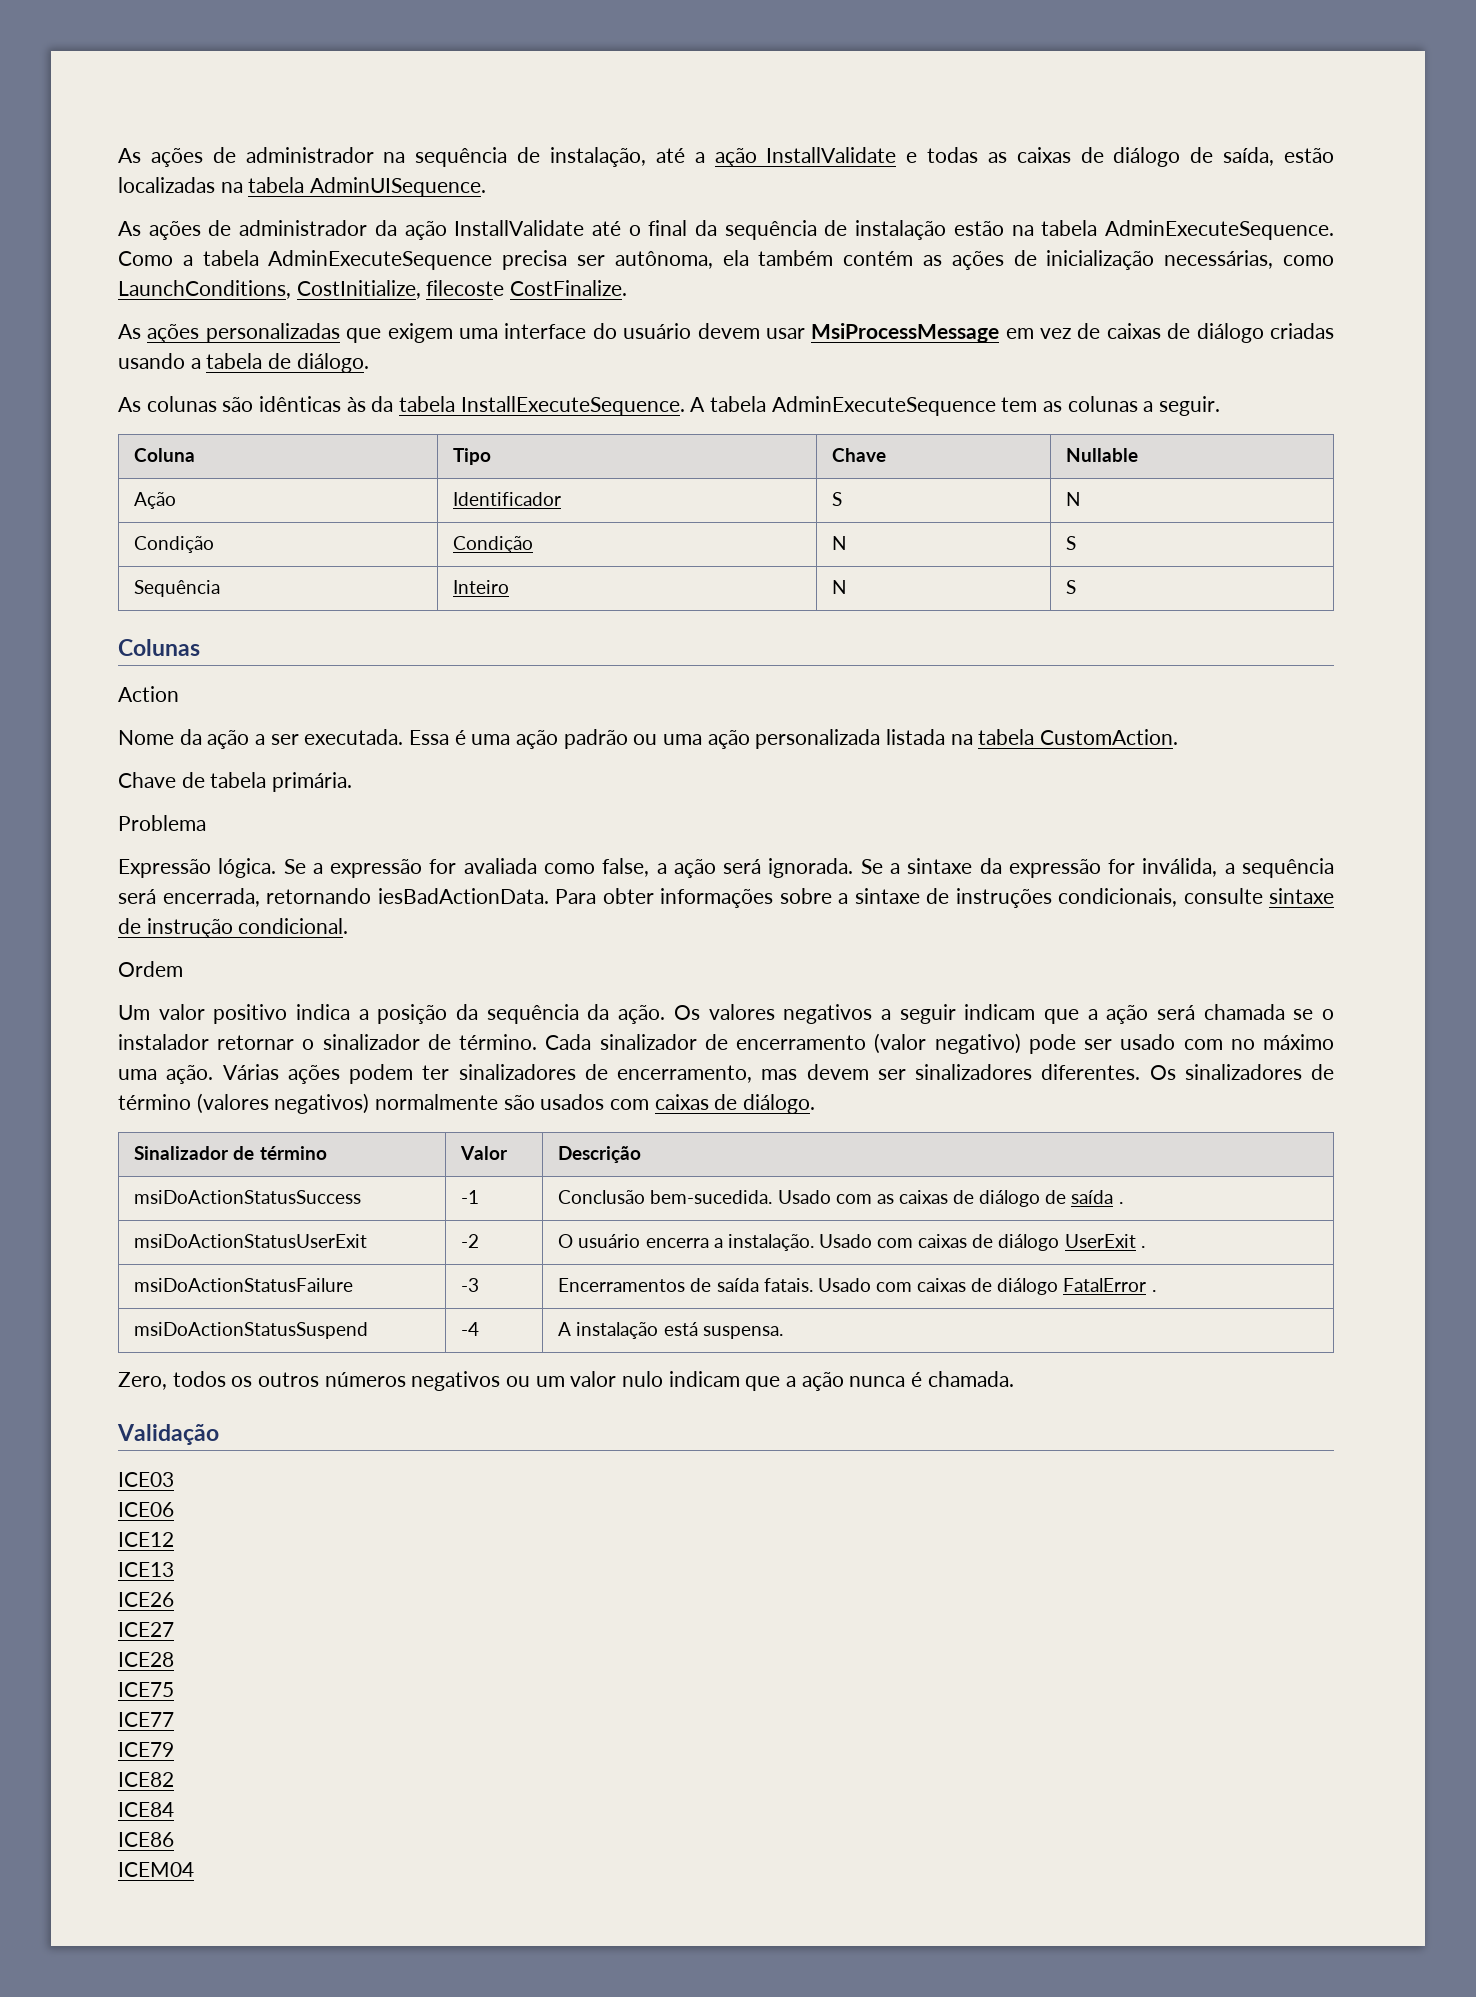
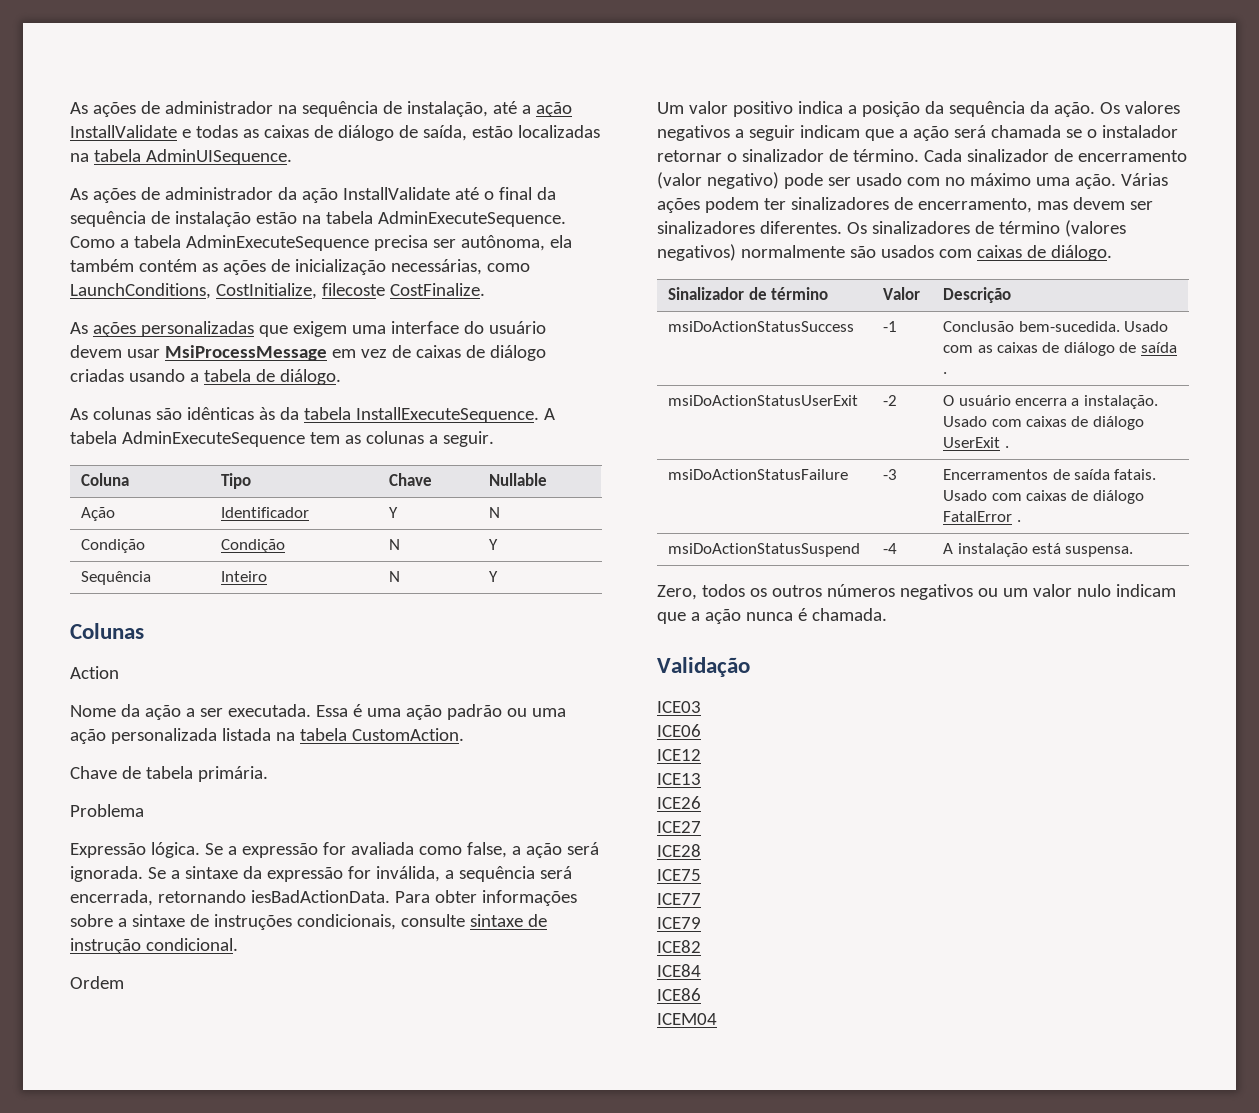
[832,492,843,506] S -> [389,507,399,518] Y
[1066,536,1077,550] S -> [489,539,499,550] Y
[1066,580,1077,594] S -> [489,571,499,582] Y

